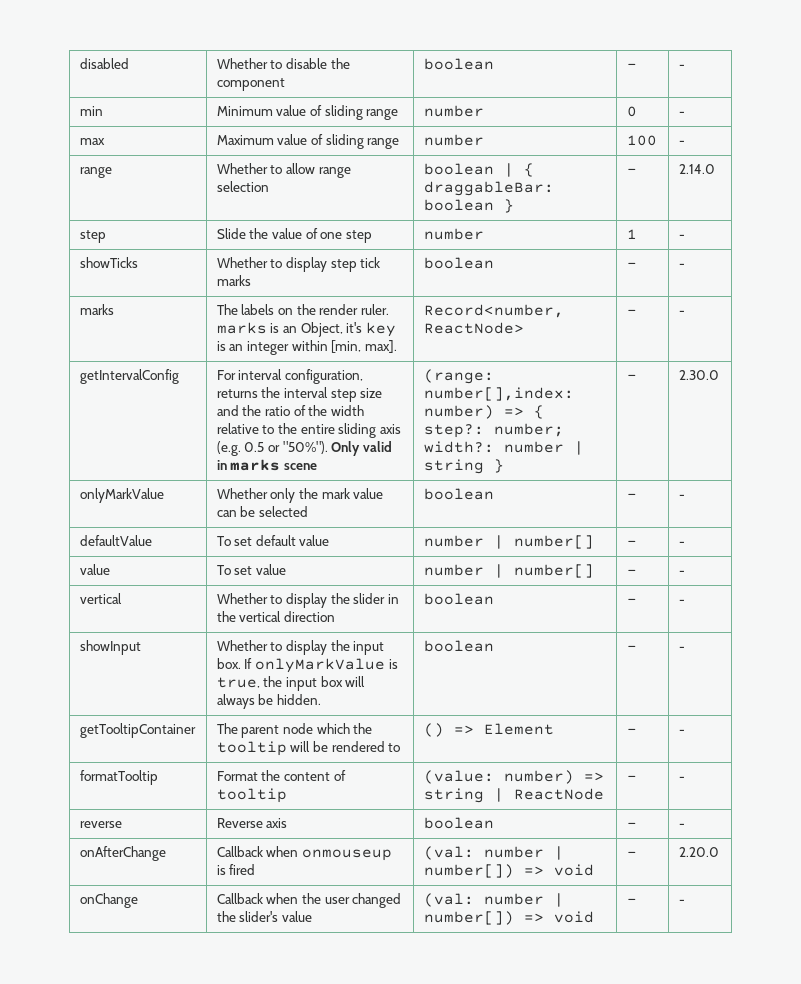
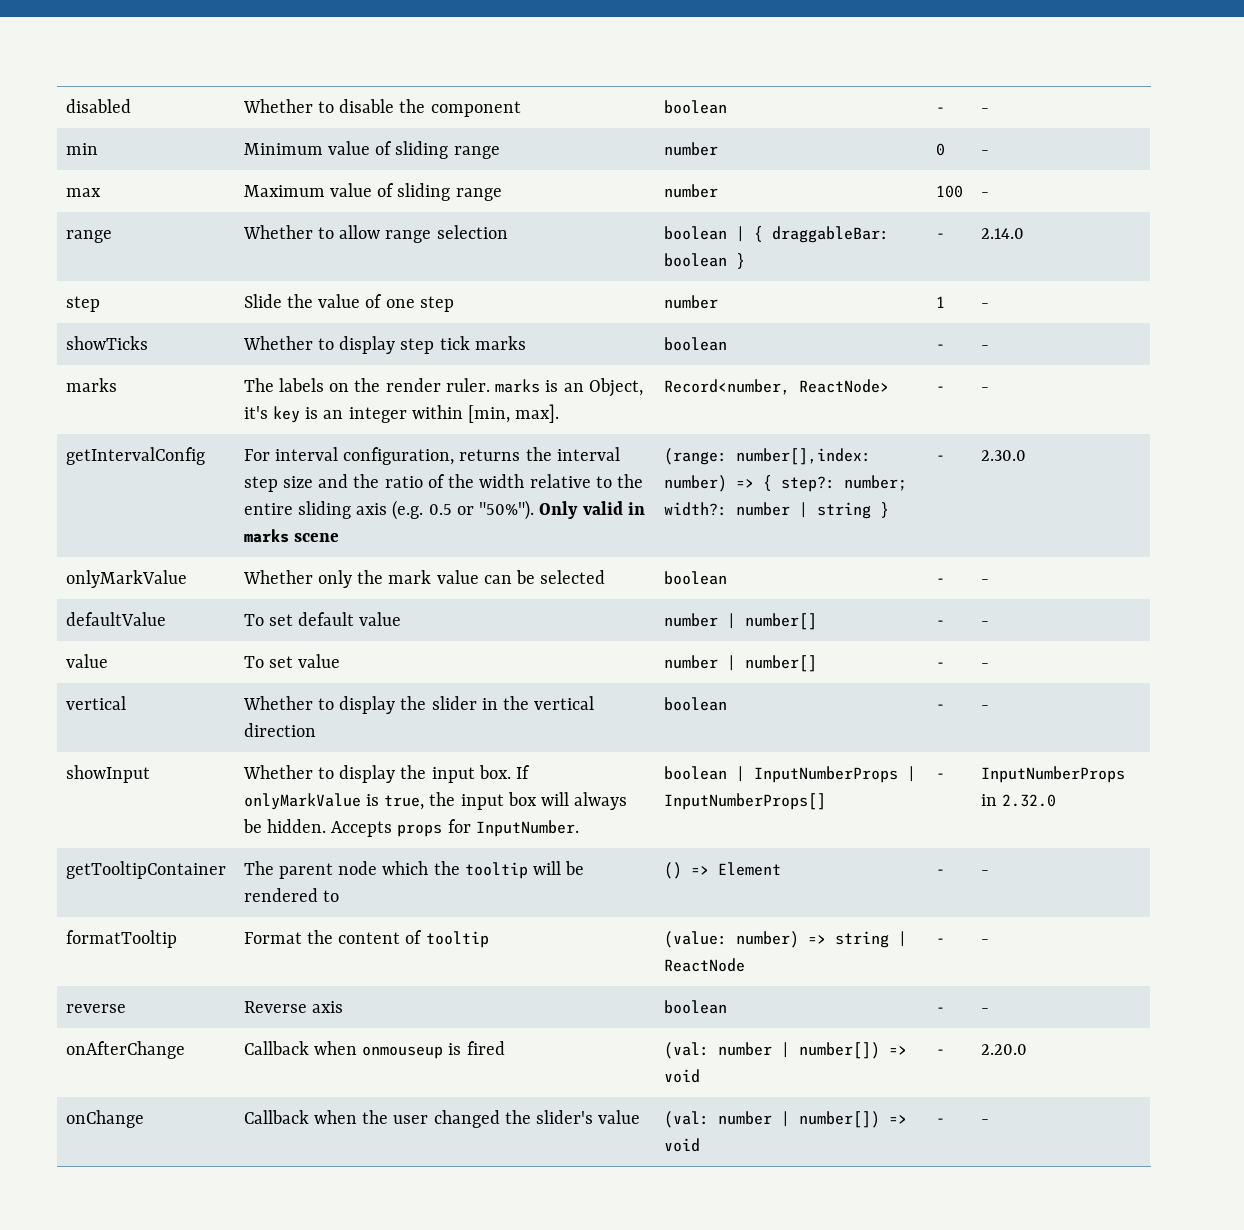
[423,640,494,652] [626,645,637,651] [678,646,685,651] | boolean | - | - -> [331,819,579,837] [663,766,916,783] [663,793,826,810] [935,773,945,779] [980,766,1125,783] [980,794,1056,807] Accepts props for InputNumber. | boolean | InputNumberProps | InputNumberProps[] | - | InputNumberProps in 2.32.0

